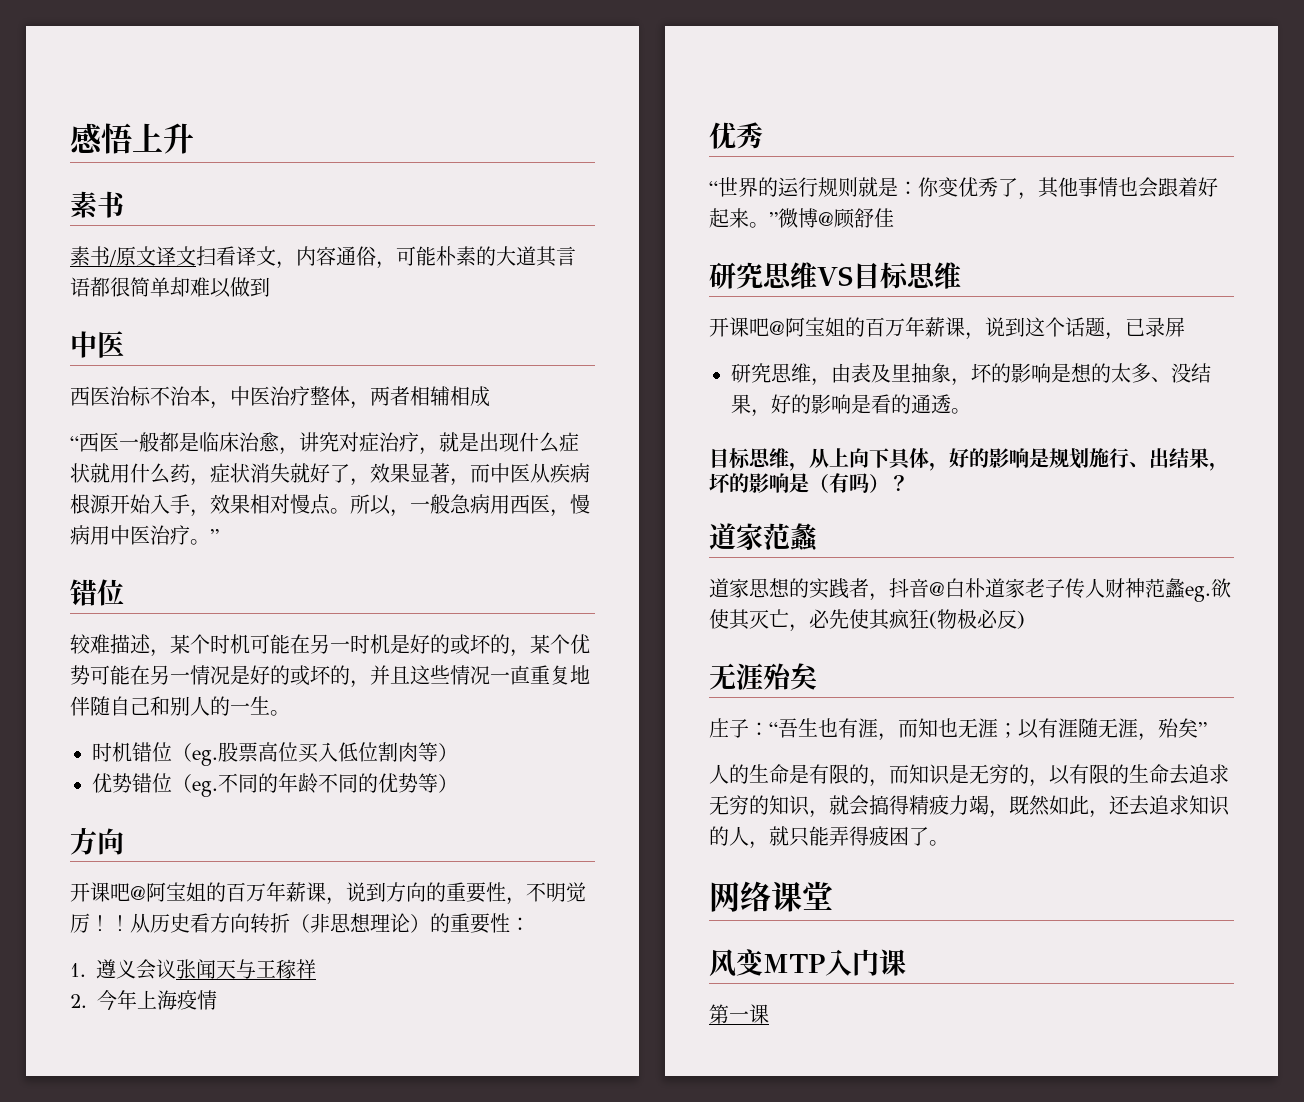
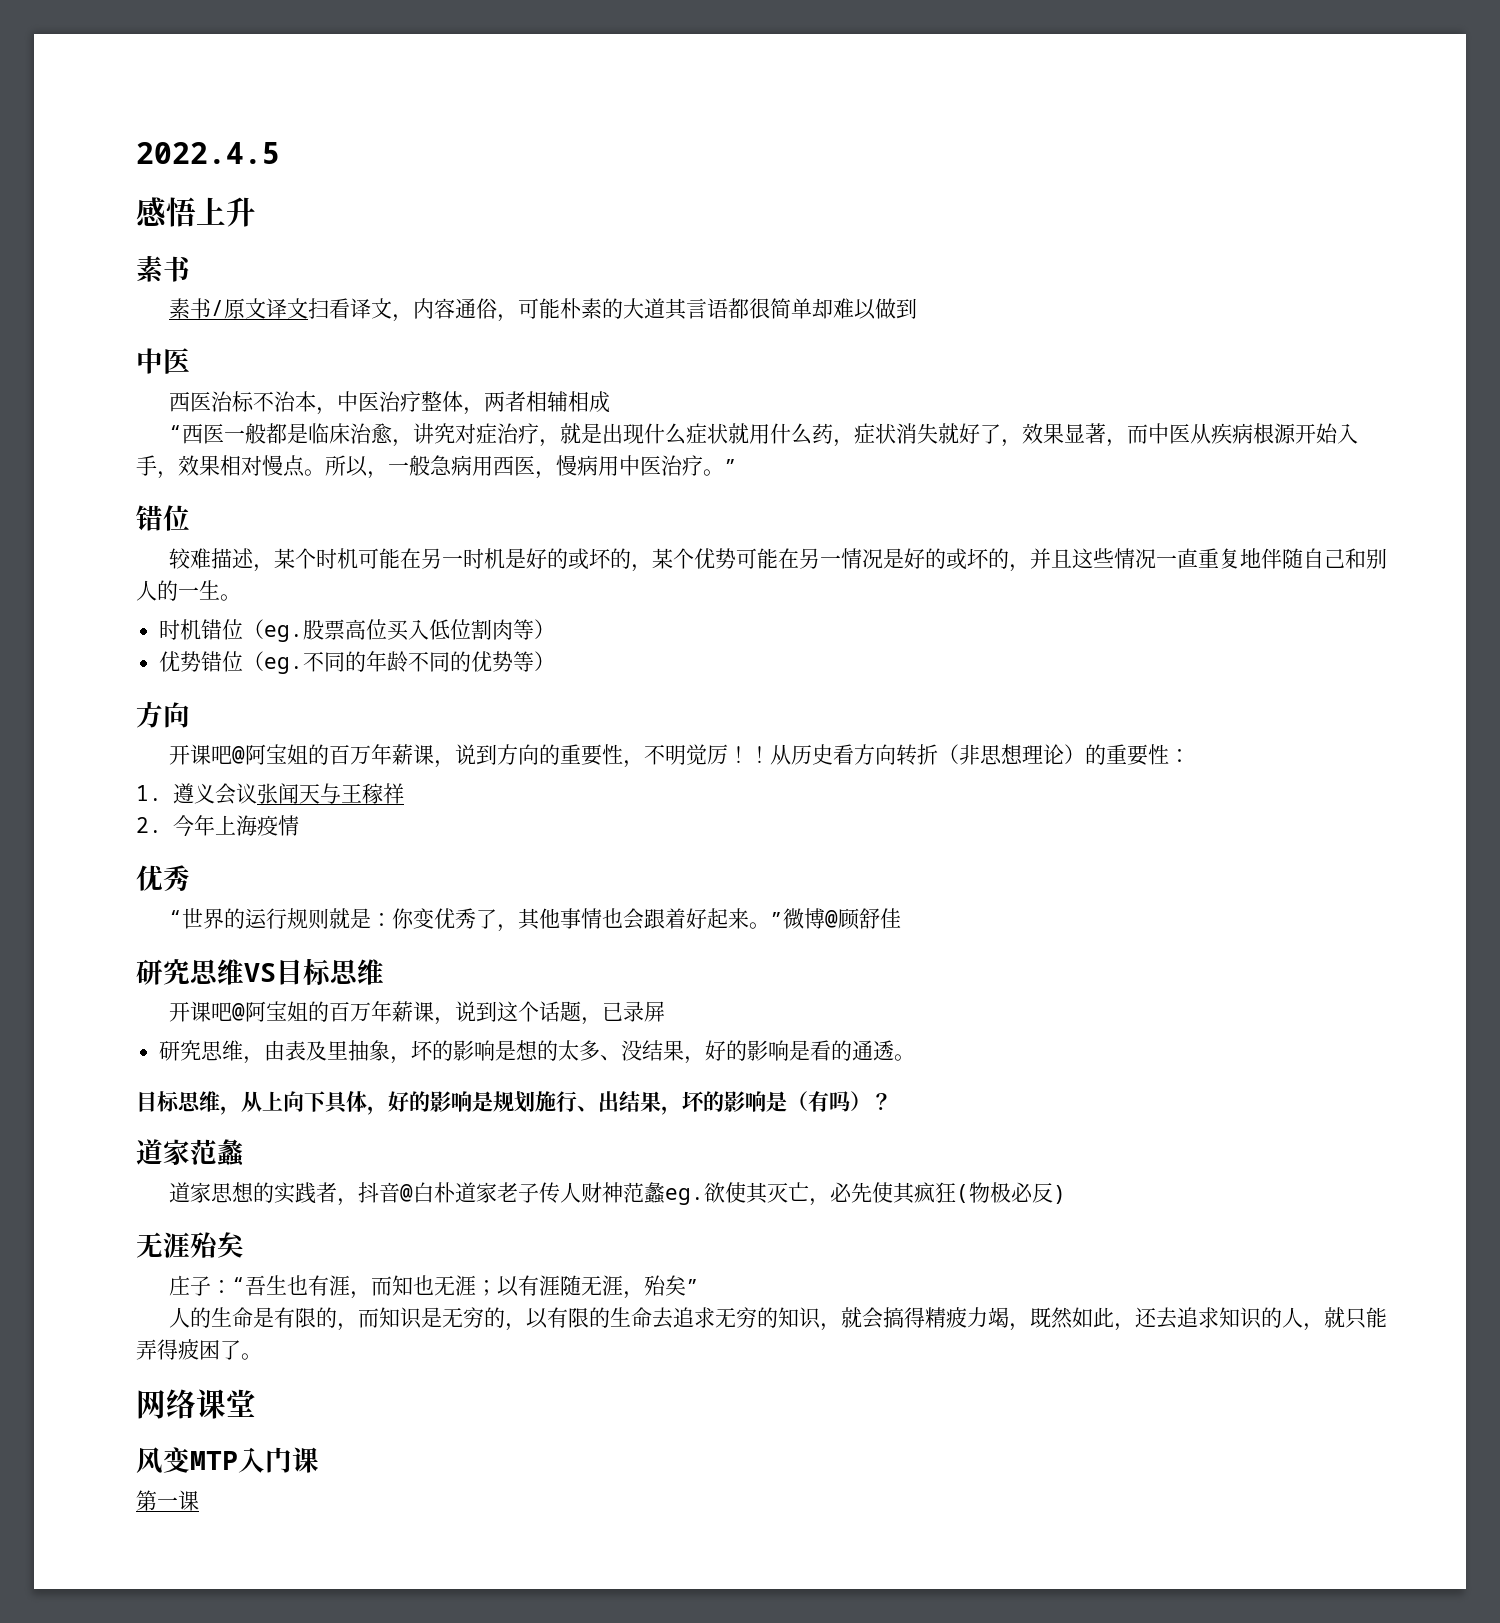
(70, 138) none -> [136,142,280,164] 2022.4.5 //

